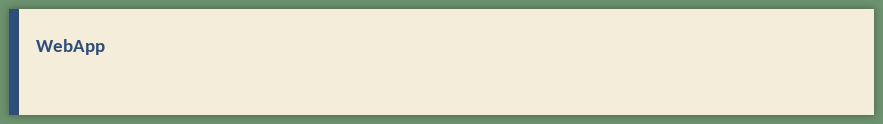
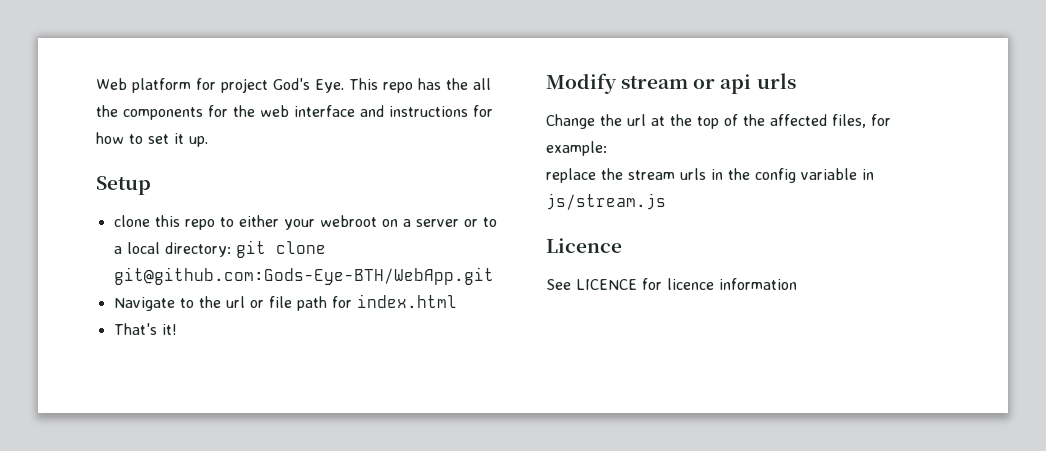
[36,39,105,55] WebApp -> [96,78,491,93] [96,105,493,120] [96,132,208,147] [96,176,151,195] [113,215,497,230] [113,240,326,258] [113,267,494,285] [113,294,457,311] [113,323,177,335] [546,73,796,94] [546,114,891,129] [546,141,607,156] [546,168,874,183] [546,193,666,210] [546,238,622,253] [546,278,797,290] Web platform for project God's Eye. This repo has the all the components for the web interface and instructions for how to set it up. // Setup // clone this repo to either your webroot on a server or to a local directory: git clone git@github.com:Gods-Eye-BTH/WebApp.git // Navigate to the url or file path for index.html // That's it! // Modify stream or api urls // Change the url at the top of the affected files, for example: // replace the stream urls in the config variable in js/stream.js // Licence // See LICENCE for licence information

